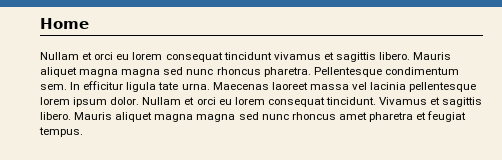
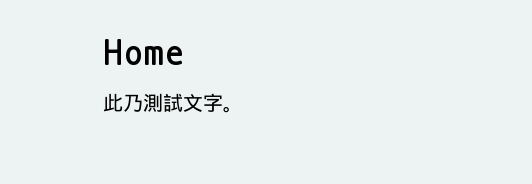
[40,52,452,62] [40,67,459,77] [40,81,477,92] [40,97,483,107] [40,111,467,122] [39,127,83,137] Nullam et orci eu lorem consequat tincidunt vivamus et sagittis libero. Mauris aliquet magna magna sed nunc rhoncus pharetra. Pellentesque condimentum sem. In efficitur ligula tate urna. Maecenas laoreet massa vel lacinia pellentesque lorem ipsum dolor. Nullam et orci eu lorem consequat tincidunt. Vivamus et sagittis libero. Mauris aliquet magna magna sed nunc rhoncus amet pharetra et feugiat tempus. -> [103,93,243,113] 此乃測試文字。

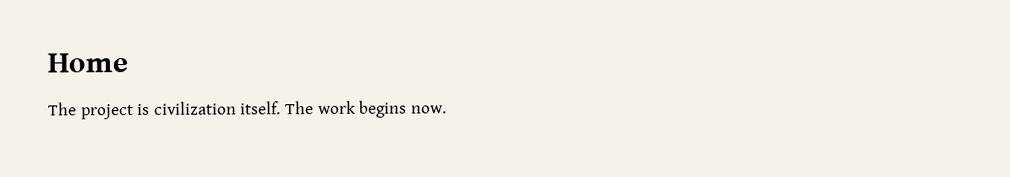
[103,93,243,113] 此乃測試文字。 -> [48,100,447,120] The project is civilization itself. The work begins now.

